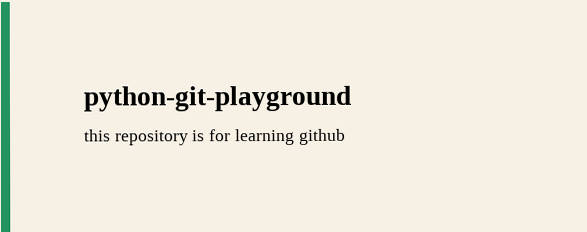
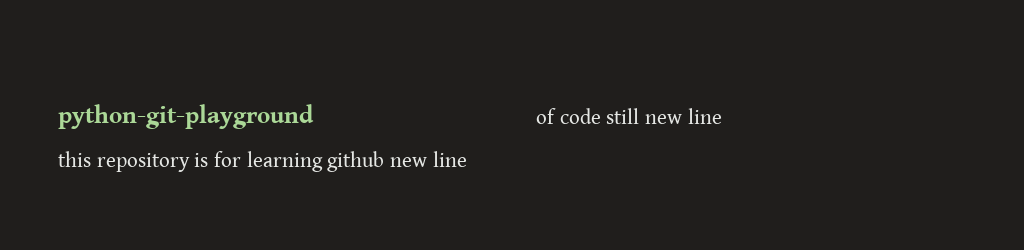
(346, 136) none -> [390,151,467,167] [536,108,722,124] new line of code still new line

